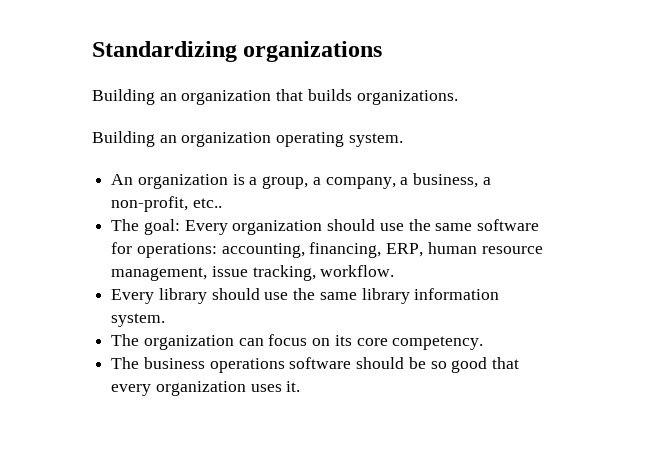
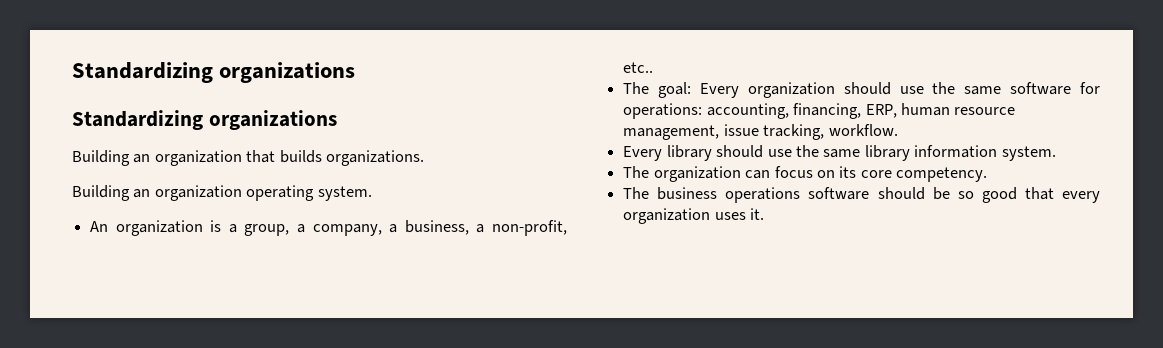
[92,41,383,62] Standardizing organizations -> [72,62,356,83] [72,110,337,130] Standardizing organizations // Standardizing organizations

